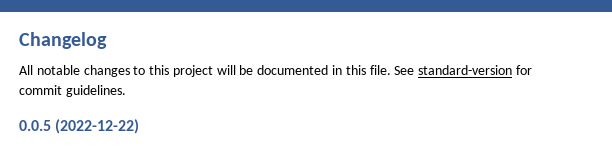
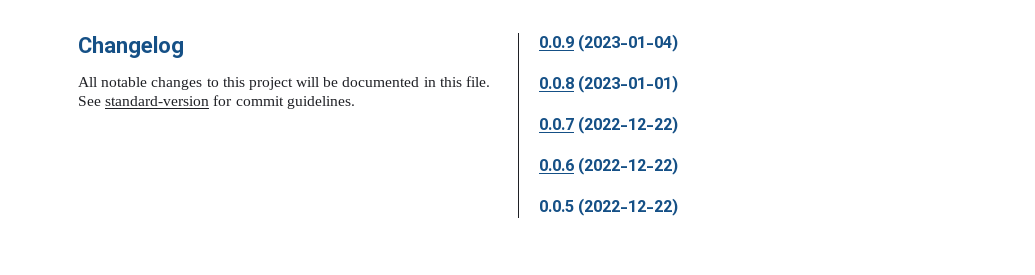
(126, 91) none -> [539,34,679,52] [539,75,679,93] [539,116,679,134] [539,157,679,175] // 0.0.9 (2023-01-04) // 0.0.8 (2023-01-01) // 0.0.7 (2022-12-22) // 0.0.6 (2022-12-22)

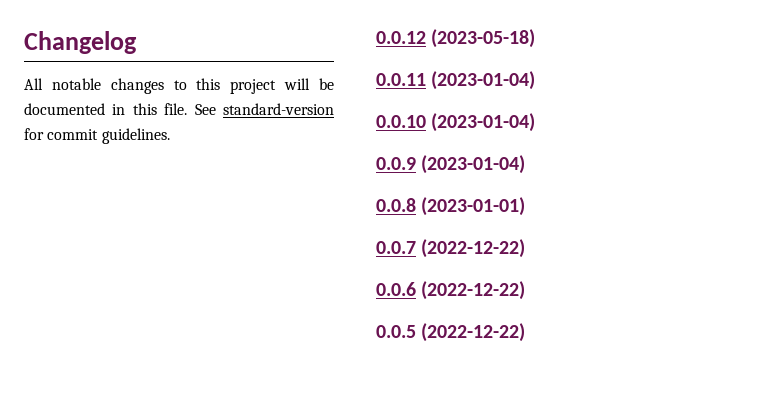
(355, 102) none -> [376,29,536,48] [376,71,536,90] [376,113,536,132] // 0.0.12 (2023-05-18) // 0.0.11 (2023-01-04) // 0.0.10 (2023-01-04)

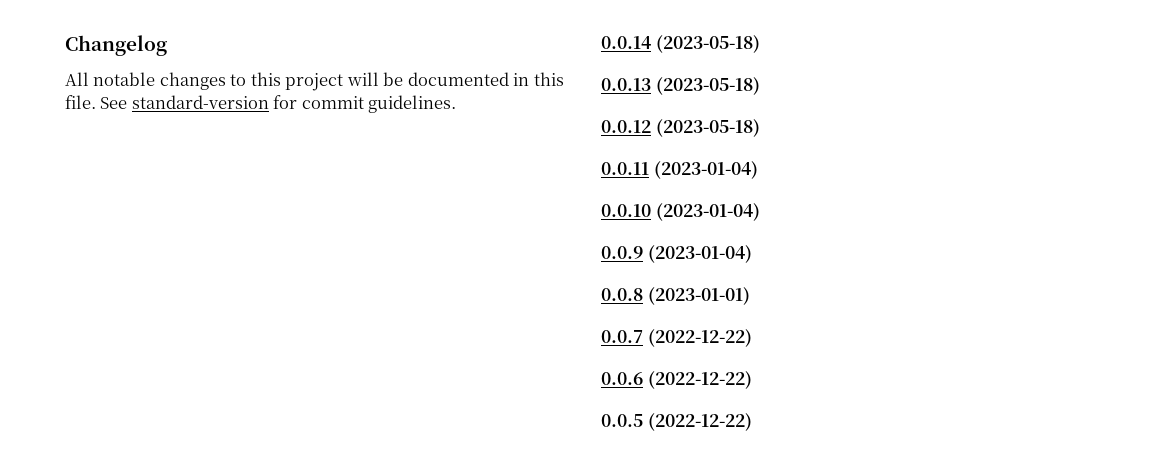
(170, 136) none -> [601,35,760,53] [601,77,760,95] // 0.0.14 (2023-05-18) // 0.0.13 (2023-05-18)

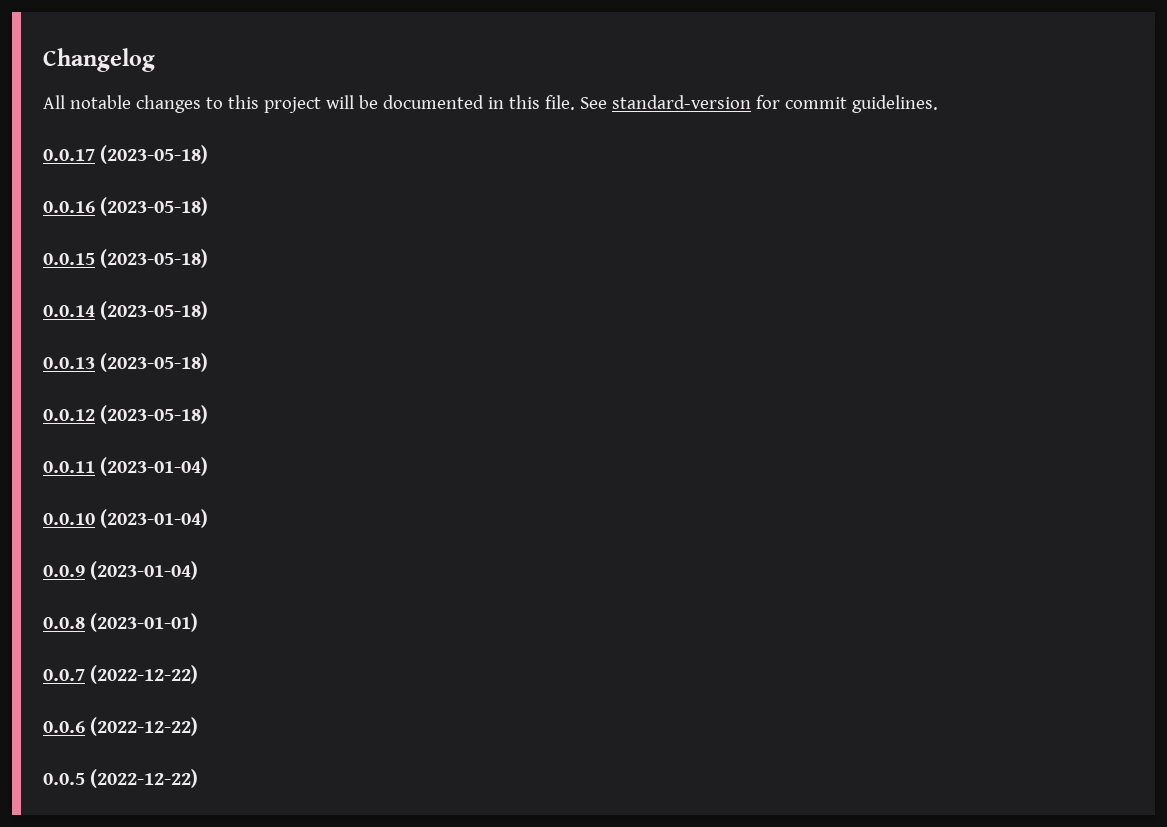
(457, 104) none -> [43,145,209,164] [43,197,209,216] [43,249,209,268] // 0.0.17 (2023-05-18) // 0.0.16 (2023-05-18) // 0.0.15 (2023-05-18)

